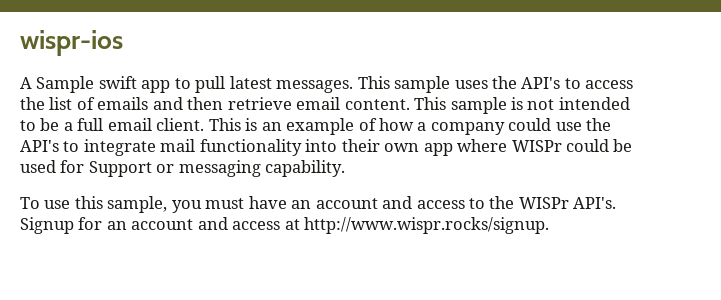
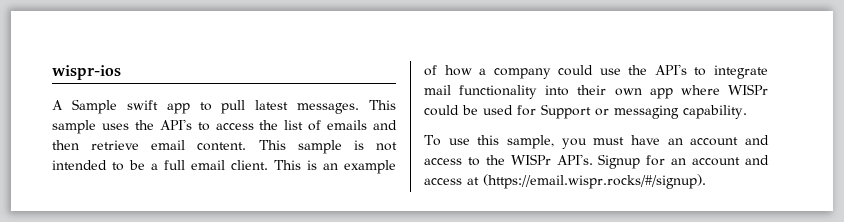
[304,217,550,234] http://www.wispr.rocks/signup. -> [483,174,706,189] (https://email.wispr.rocks/#/signup).

